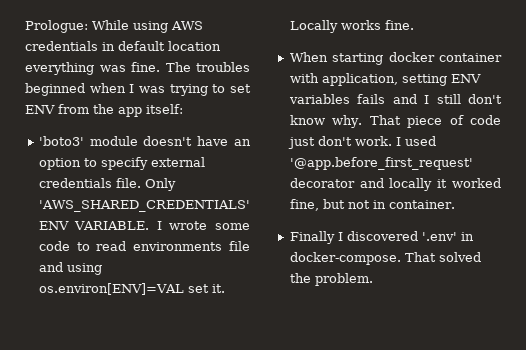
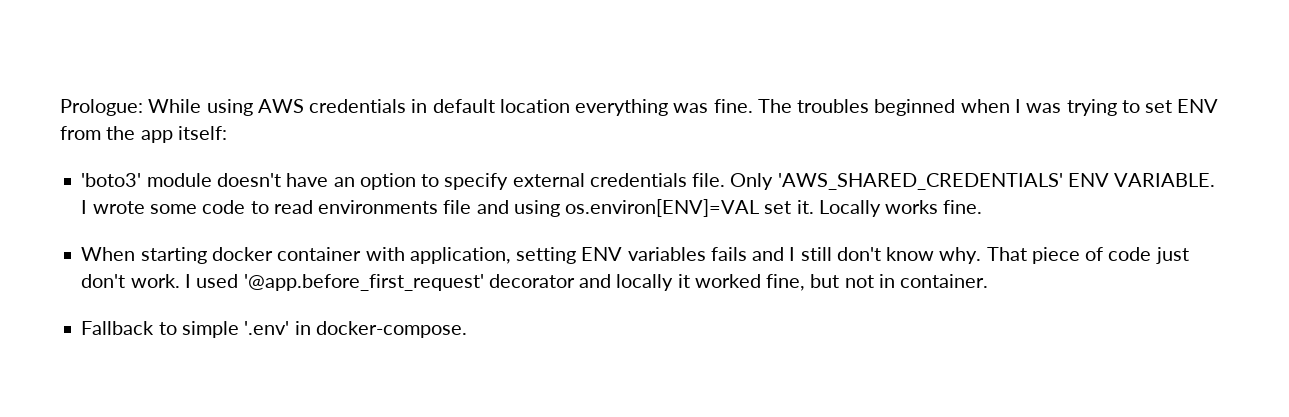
[289,231,474,244] [289,252,481,265] [289,273,373,286] Finally I discovered '.env' in docker-compose. That solved the problem. -> [81,321,467,338] Fallback to simple '.env' in docker-compose.

